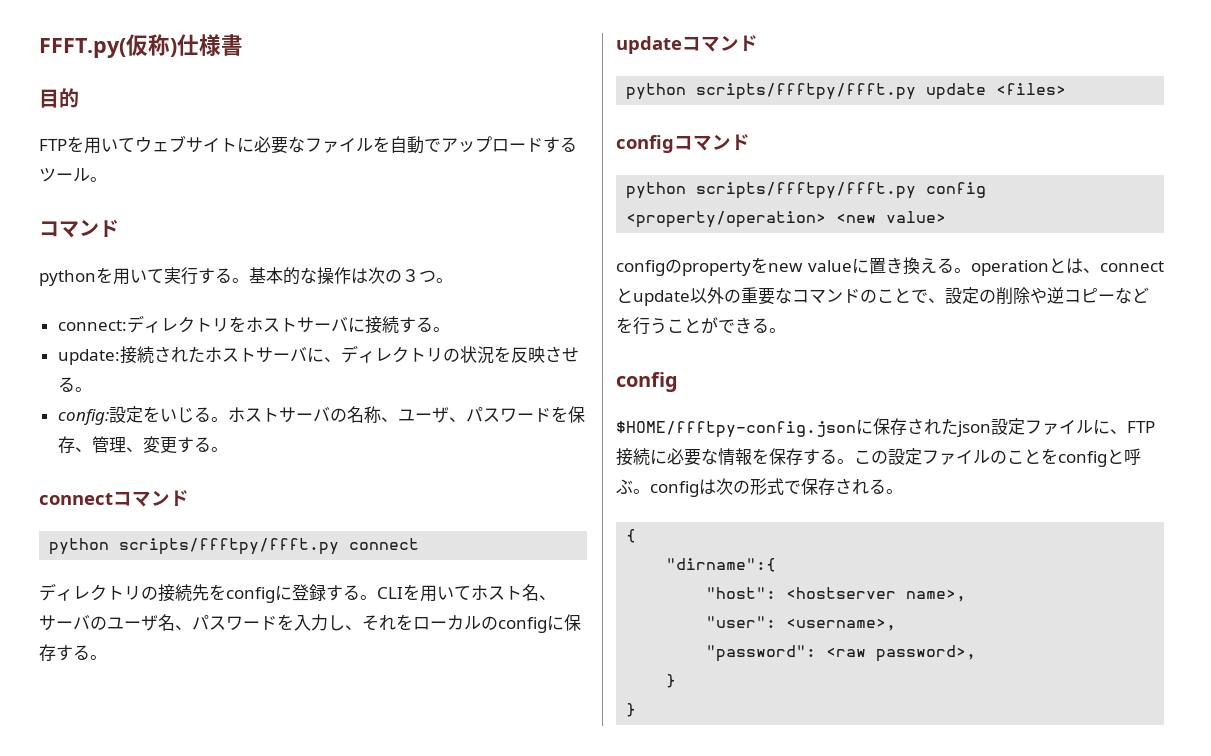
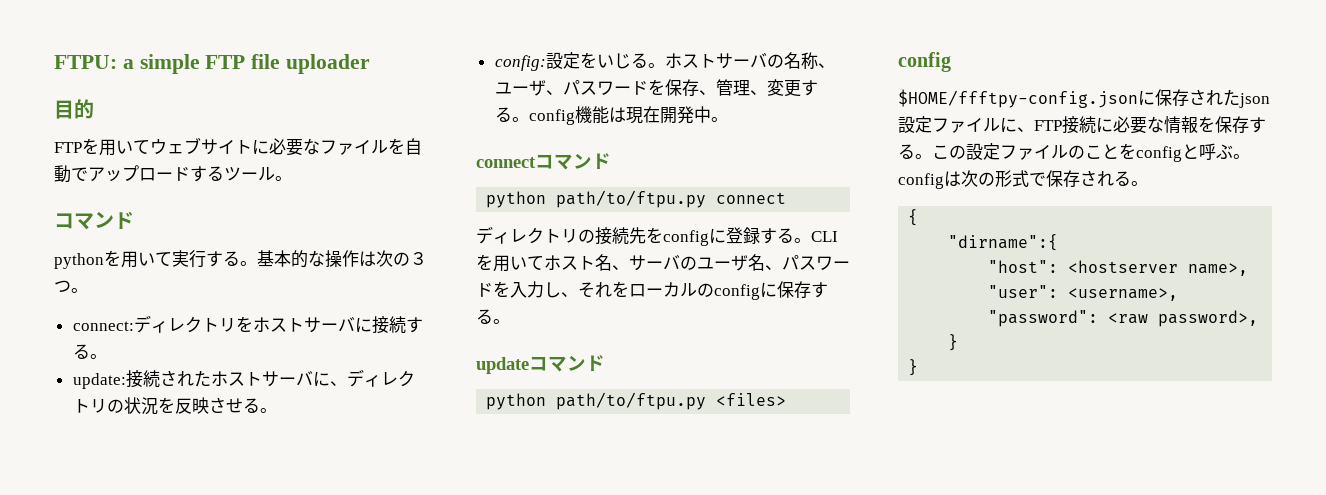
[39,34,243,58] FFFT.py(仮称)仕様書 -> [54,54,371,74] FTPU: a simple FTP file uploader
(228, 449) none -> [528,106,728,125] config機能は現在開発中。
[119,538,340,555] scripts/ffftpy/ffft.py -> [556,190,707,208] path/to/ftpu.py
[696,83,987,100] scripts/ffftpy/ffft.py update -> [556,392,707,410] path/to/ftpu.py
[616,134,750,153] [626,182,987,199] [626,211,947,228] [616,257,1164,276] [616,287,1149,306] [616,317,786,335] // configコマンド // python scripts/ffftpy/ffft.py config <property/operation> <new value> // configのpropertyをnew valueに置き換える。operationとは、connectとupdate以外の重要なコマンドのことで、設定の削除や逆コピーなどを行うことができる。 -> (787, 399) none

